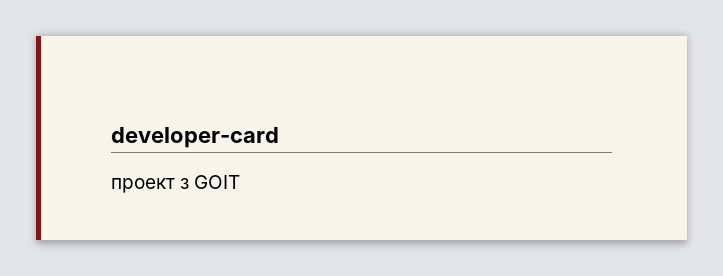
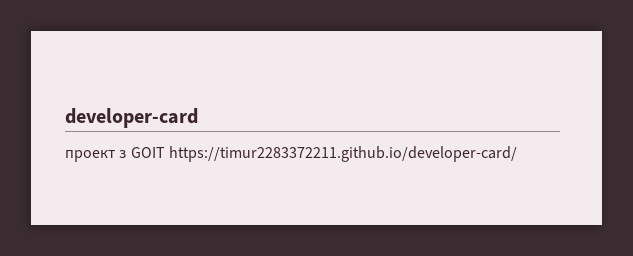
(241, 182) none -> [168,146,517,162] https://timur2283372211.github.io/developer-card/

